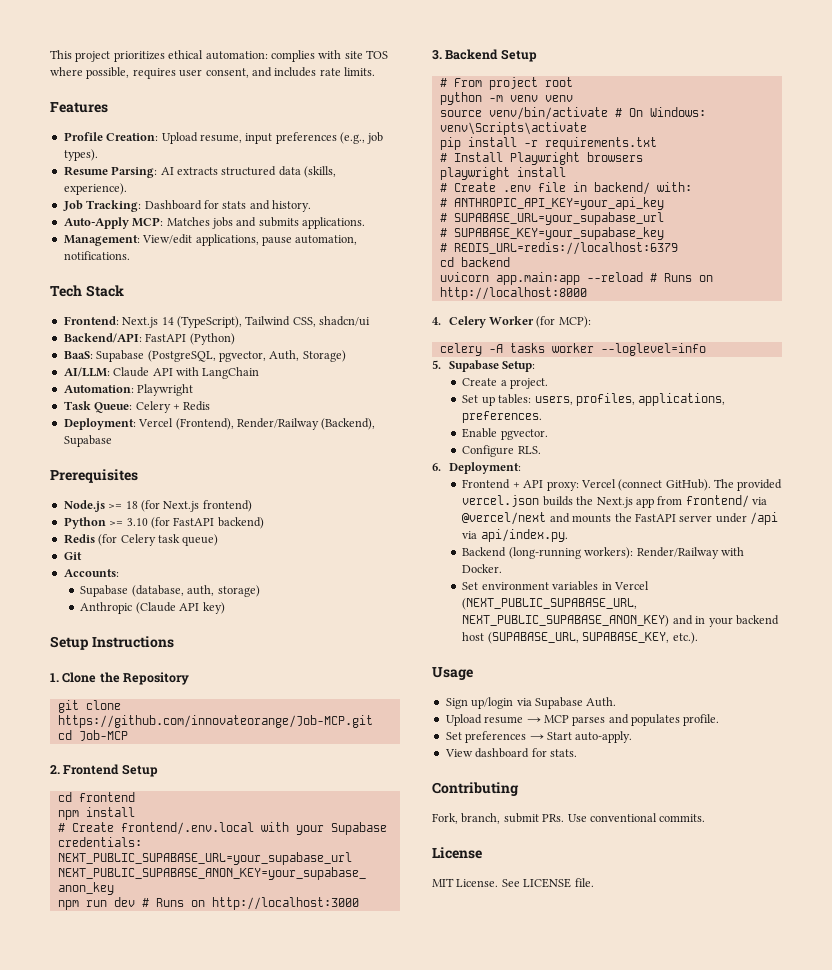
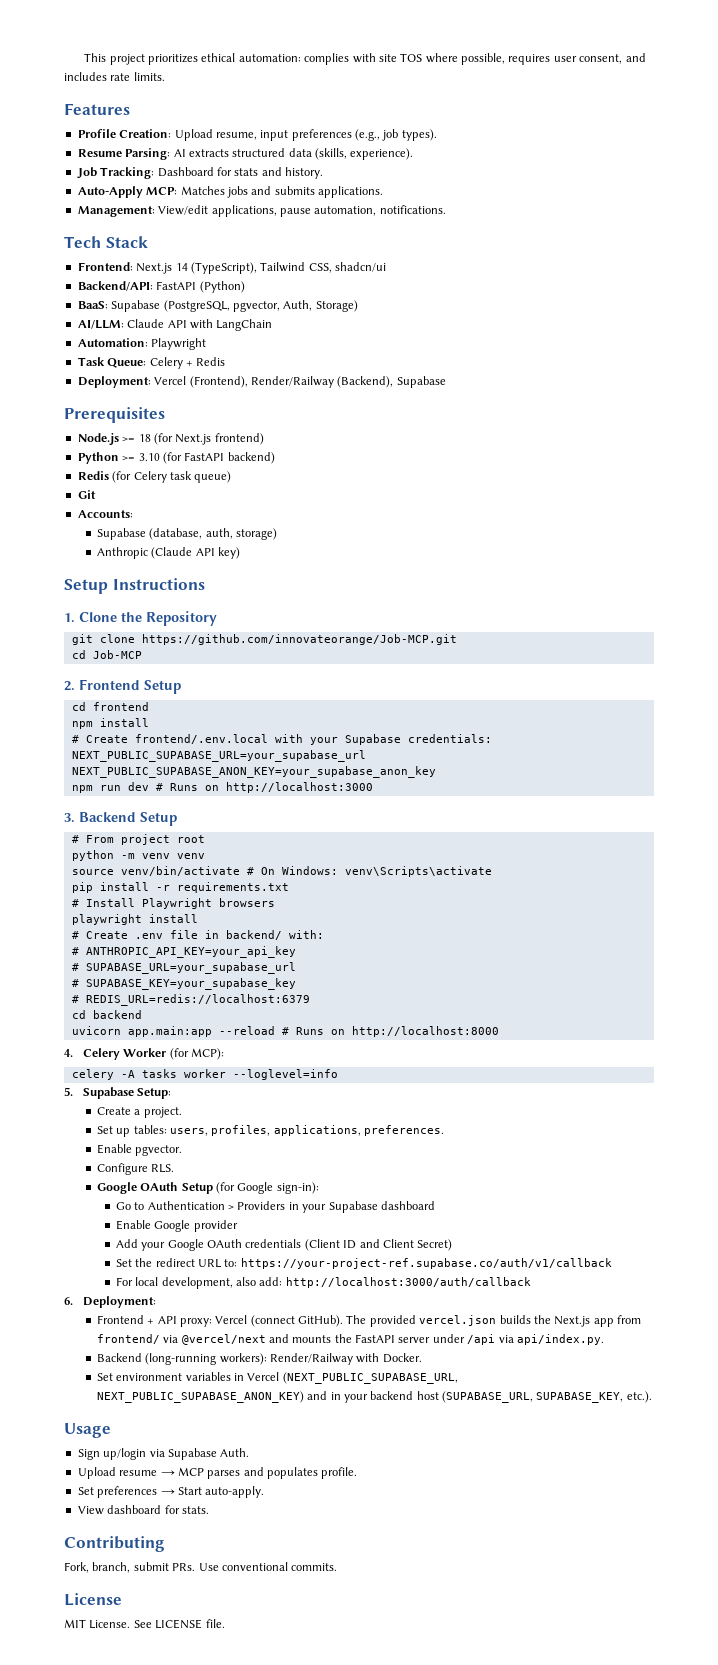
(541, 450) none -> [96,1182,319,1194] [115,1201,435,1213] [115,1220,238,1232] [115,1239,453,1251] [115,1258,612,1269] [115,1277,531,1289] // Google OAuth Setup (for Google sign-in): // Go to Authentication > Providers in your Supabase dashboard // Enable Google provider // Add your Google OAuth credentials (Client ID and Client Secret) // Set the redirect URL to: https://your-project-ref.supabase.co/auth/v1/callback // For local development, also add: http://localhost:3000/auth/callback

